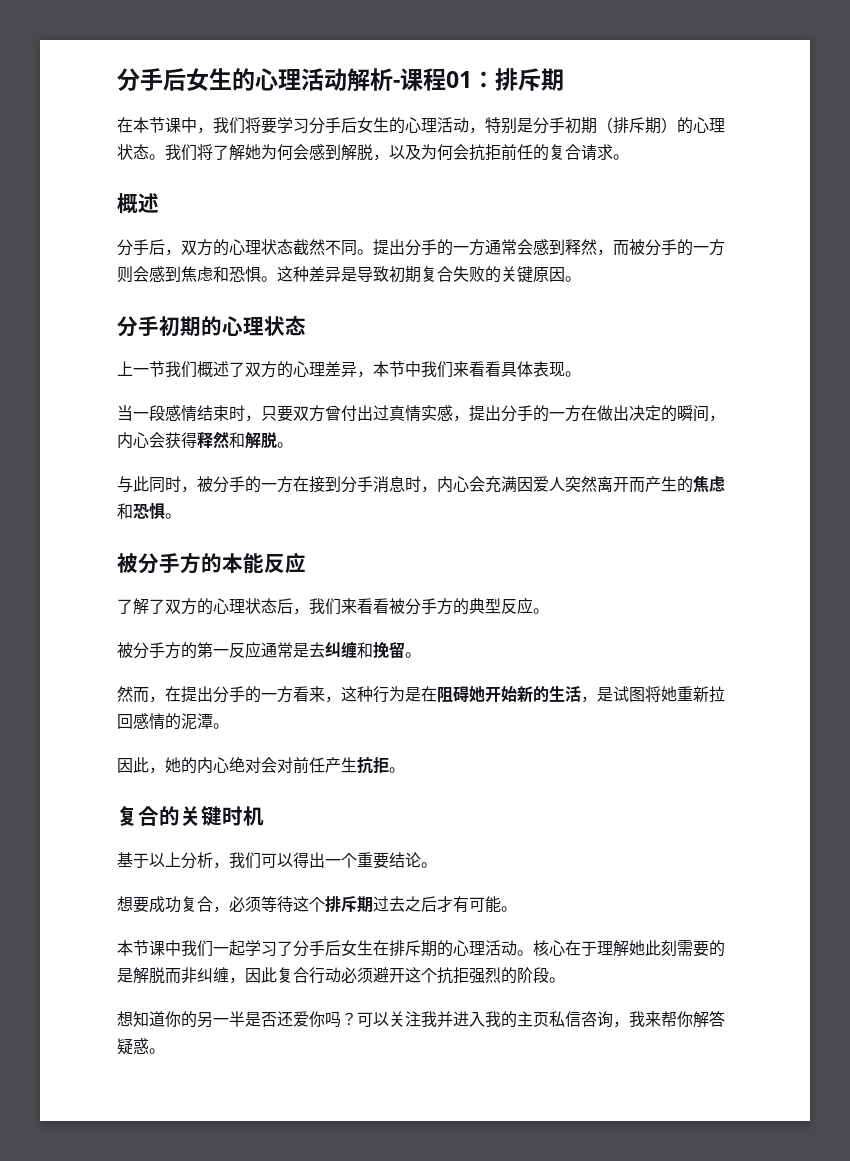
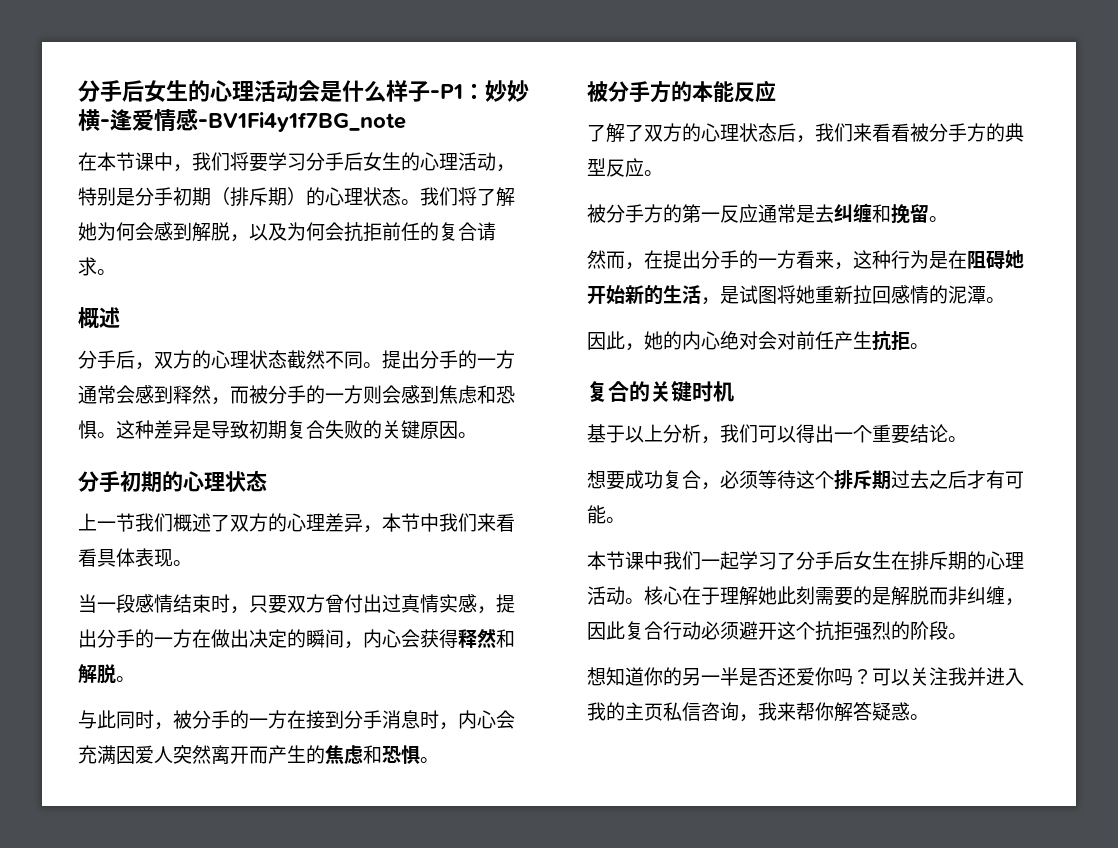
[117,68,564,92] 分手后女生的心理活动解析-课程01：排斥期 -> [78,80,529,102] [78,108,406,132] 分手后女生的心理活动会是什么样子-P1：妙妙横-逢爱情感-BV1Fi4y1f7BG_note

